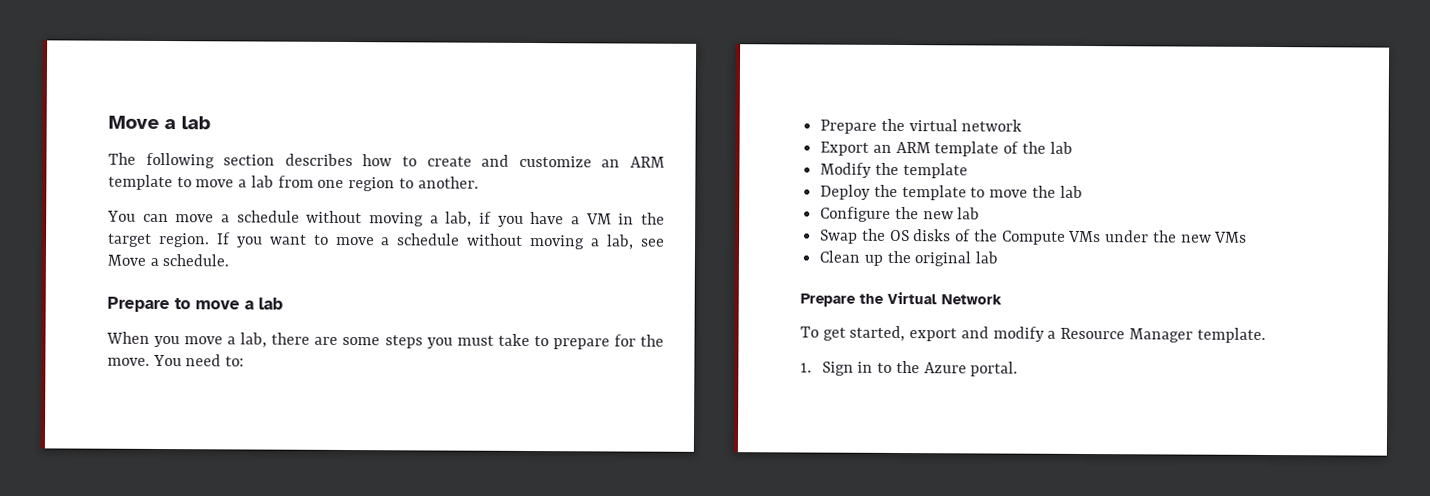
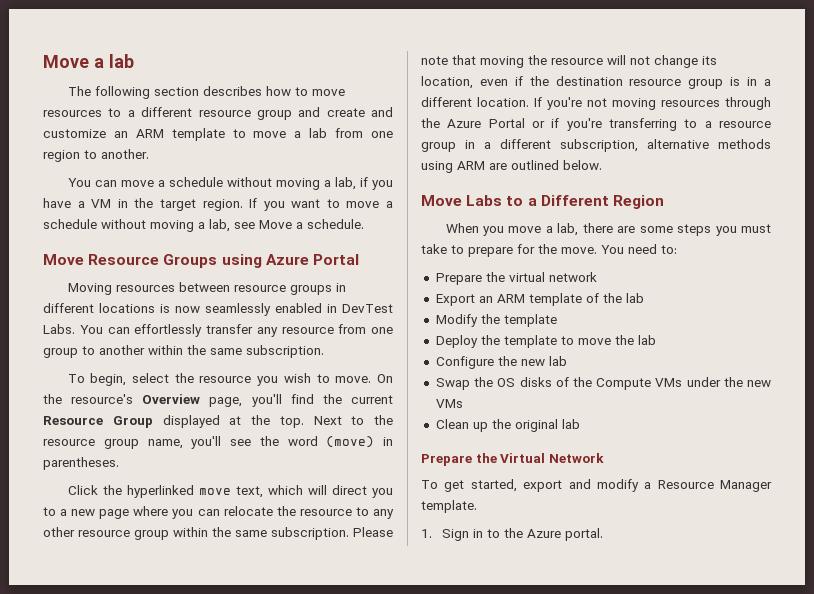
(417, 161) none -> [311,89,345,96] [43,107,321,120] move resources to a different resource group and
[107,296,283,313] Prepare to move a lab -> [43,254,359,268] [67,282,346,295] [43,303,393,316] [43,324,393,337] [43,345,324,358] [67,373,393,386] [43,394,393,407] [43,415,393,428] [43,436,393,449] [43,457,119,470] [67,485,393,498] [43,506,394,519] [43,527,393,540] [421,55,717,68] [421,76,772,89] [421,97,771,110] [421,118,771,131] [421,139,771,152] [421,160,602,173] [421,195,664,209] Move Resource Groups using Azure Portal // Moving resources between resource groups in different locations is now seamlessly enabled in DevTest Labs. You can effortlessly transfer any resource from one group to another within the same subscription. // To begin, select the resource you wish to move. On the resource's Overview page, you'll find the current Resource Group displayed at the top. Next to the resource group name, you'll see the word (move) in parentheses. // Click the hyperlinked move text, which will direct you to a new page where you can relocate the resource to any other resource group within the same subscription. Please note that moving the resource will not change its location, even if the destination resource group is in a different location. If you're not moving resources through the Azure Portal or if you're transferring to a resource group in a different subscription, alternative methods using ARM are outlined below. // Move Labs to a Different Region

